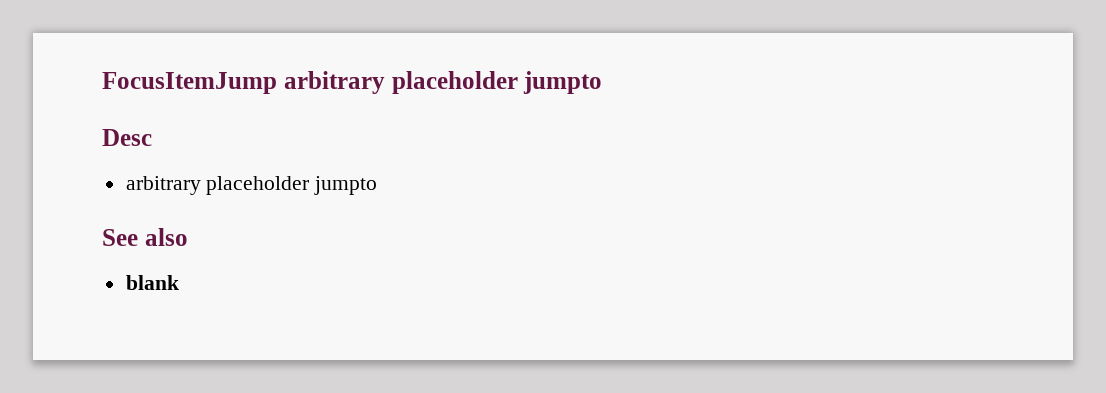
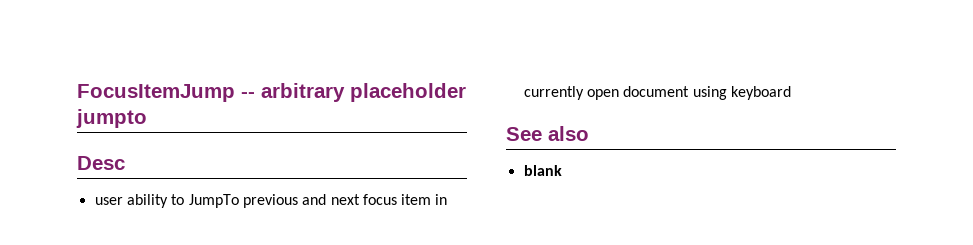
(277, 83) none -> [241,92,255,98] --
[125,176,378,195] arbitrary placeholder jumpto -> [94,194,448,208] [523,86,791,100] user ability to JumpTo previous and next focus item in currently open document using keyboard

